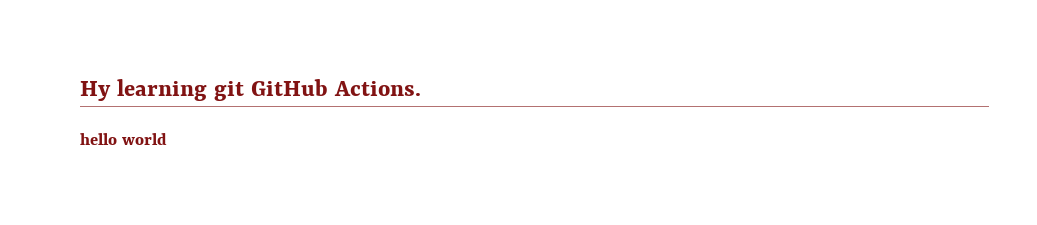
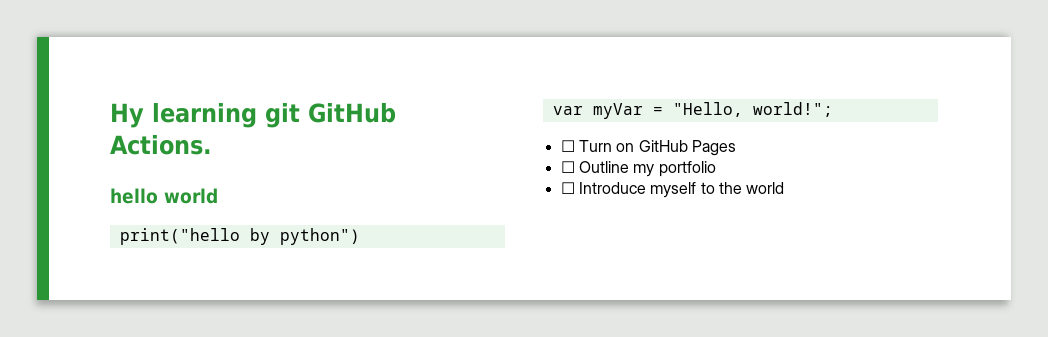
(168, 139) none -> [119,228,360,245] [552,102,833,119] [560,140,736,156] [560,161,716,177] [560,182,785,198] // print("hello by python") // var myVar = "Hello, world!"; // ☐ Turn on GitHub Pages // ☐ Outline my portfolio // ☐ Introduce myself to the world

